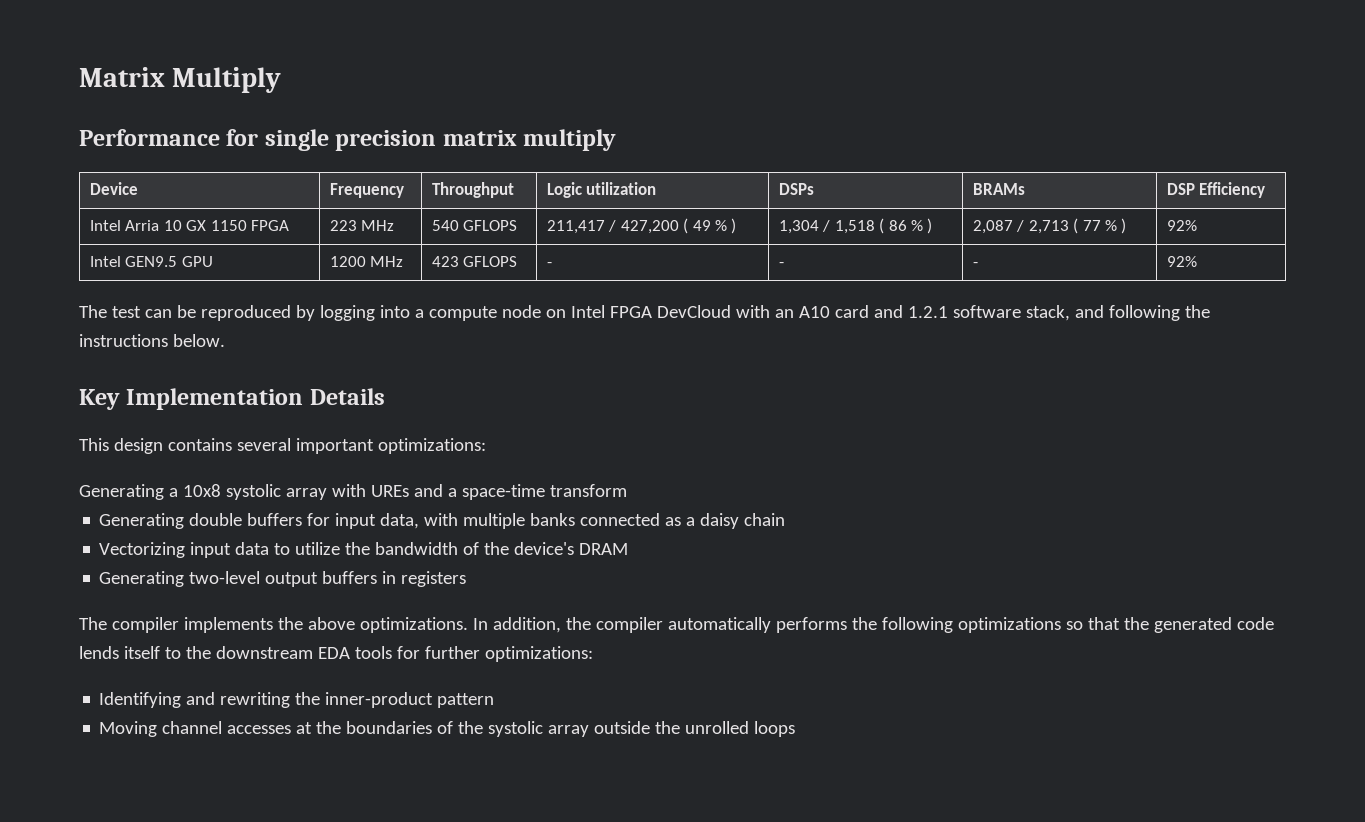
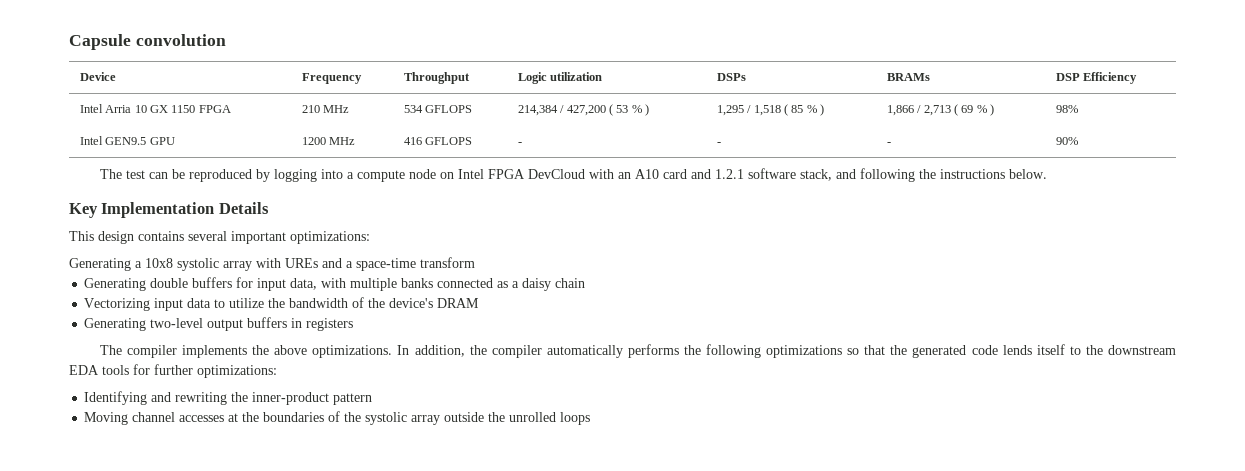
[79,67,282,93] [79,129,617,151] Matrix Multiply // Performance for single precision matrix multiply -> [69,34,226,50] Capsule convolution
[329,220,395,231] [431,220,518,231] [546,220,605,234] 223 MHz | 540 GFLOPS | 211,417 -> [301,105,350,113] [403,105,473,113] [517,105,558,116] 210 MHz | 534 GFLOPS | 214,384
[692,218,737,234] [778,220,819,234] 49 % ) | 1,304 -> [616,104,650,116] [716,105,744,116] 53 % ) | 1,295
[888,218,933,234] [972,220,1013,234] 86 % ) | 2,087 -> [791,104,825,116] [886,105,914,116] 85 % ) | 1,866
[1082,218,1127,234] [1166,220,1197,231] 77 % ) | 92% -> [961,104,995,116] [1055,105,1078,113] 69 % ) | 98%
[431,256,459,267] 423 -> [403,137,422,145] 416
[1166,256,1197,267] 92% -> [1055,137,1078,145] 90%

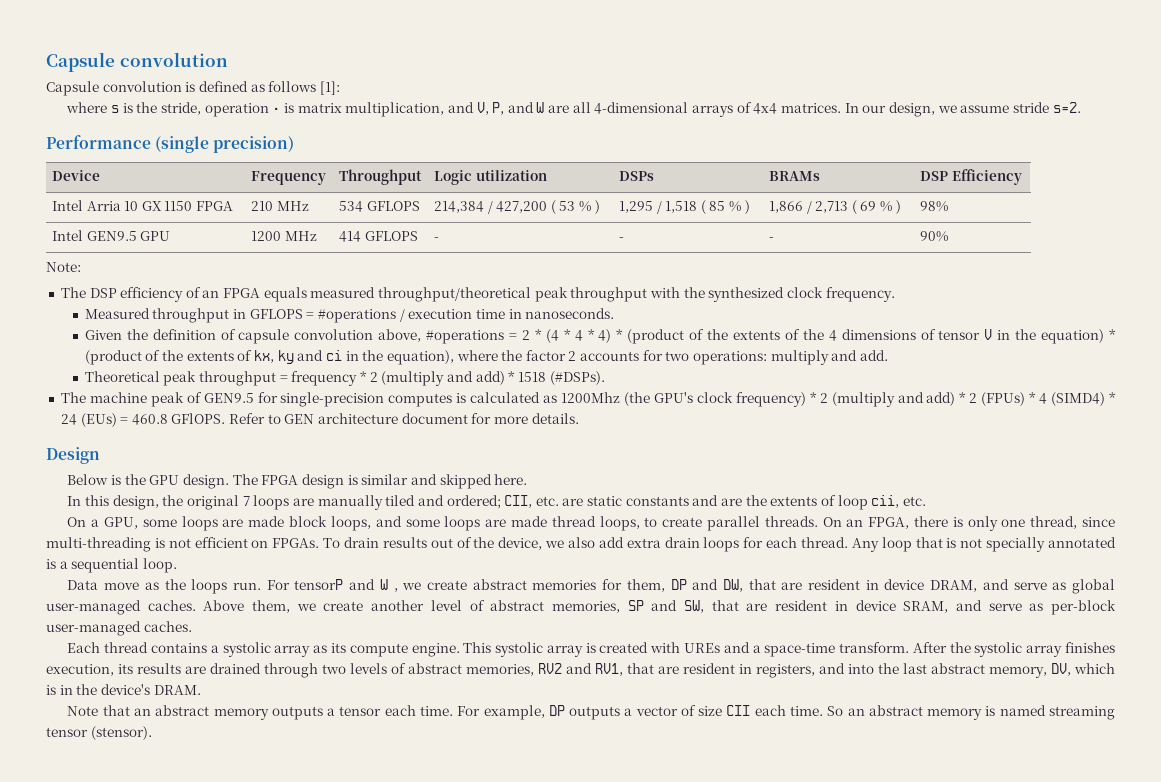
[69,34,226,50] Capsule convolution -> [46,52,228,72] [46,81,340,96] [66,102,1081,117] [46,135,295,153] Capsule convolution // Capsule convolution is defined as follows [1]: // where s is the stride, operation · is matrix multiplication, and V, P, and W are all 4-dimensional arrays of 4x4 matrices. In our design, we assume stride s=2. // Performance (single precision)
[403,137,422,145] 416 -> [338,231,361,242] 414
[99,168,1047,182] [69,202,269,218] [69,231,370,244] [69,258,252,271] // The test can be reproduced by logging into a compute node on Intel FPGA DevCloud with an A10 card and 1.2.1 software stack, and following the instructions below. // Key Implementation Details // This design contains several important optimizations: // Generating a 10x8 systolic array -> [46,262,81,272] [60,287,895,302] [84,308,615,323] [84,329,1117,344] [84,350,888,365] [84,371,605,386] [60,392,1116,407] [60,413,579,427] [46,447,100,464] [67,474,528,489] [67,495,926,510] [67,516,1115,531] [46,537,1117,552] [46,558,177,573] [67,579,1116,594] [46,600,1116,615] [46,621,192,636] [67,642,649,657] // Note: // The DSP efficiency of an FPGA equals measured throughput/theoretical peak throughput with the synthesized clock frequency. // Measured throughput in GFLOPS = #operations / execution time in nanoseconds. // Given the definition of capsule convolution above, #operations = 2 * (4 * 4 * 4) * (product of the extents of the 4 dimensions of tensor V in the equation) * (product of the extents of kx, ky and ci in the equation), where the factor 2 accounts for two operations: multiply and add. // Theoretical peak throughput = frequency * 2 (multiply and add) * 1518 (#DSPs). // The machine peak of GEN9.5 for single-precision computes is calculated as 1200Mhz (the GPU's clock frequency) * 2 (multiply and add) * 2 (FPUs) * 4 (SIMD4) * 24 (EUs) = 460.8 GFlOPS. Refer to GEN architecture document for more details. // Design // Below is the GPU design. The FPGA design is similar and skipped here. // In this design, the original 7 loops are manually tiled and ordered; CII, etc. are static constants and are the extents of loop cii, etc. // On a GPU, some loops are made block loops, and some loops are made thread loops, to create parallel threads. On an FPGA, there is only one thread, since multi-threading is not efficient on FPGAs. To drain results out of the device, we also add extra drain loops for each thread. Any loop that is not specially annotated is a sequential loop. // Data move as the loops run. For tensorP and W , we create abstract memories for them, DP and DW, that are resident in device DRAM, and serve as global user-managed caches. Above them, we create another level of abstract memories, SP and SW, that are resident in device SRAM, and serve as per-block user-managed caches. // Each thread contains a systolic array as its compute engine. This systolic array is created
[420,257,475,268] [84,277,586,291] [84,297,480,311] [84,317,354,331] [99,344,1177,358] [69,364,277,378] [84,391,373,405] [84,411,591,425] transform // Generating double buffers for input data, with multiple banks connected as a daisy chain // Vectorizing input data to utilize the bandwidth of the device's DRAM // Generating two-level output buffers in registers // The compiler implements the above optimizations. In addition, the compiler automatically performs the following optimizations so that the generated code lends itself to the downstream EDA tools for further optimizations: // Identifying and rewriting the inner-product pattern // Moving channel accesses at the boundaries of the systolic array outside the unrolled loops -> [839,642,1115,657] [46,663,1115,678] [46,684,201,695] [67,705,1116,720] [46,726,152,740] transform. After the systolic array finishes execution, its results are drained through two levels of abstract memories, RV2 and RV1, that are resident in registers, and into the last abstract memory, DV, which is in the device's DRAM. // Note that an abstract memory outputs a tensor each time. For example, DP outputs a vector of size CII each time. So an abstract memory is named streaming tensor (stensor).

